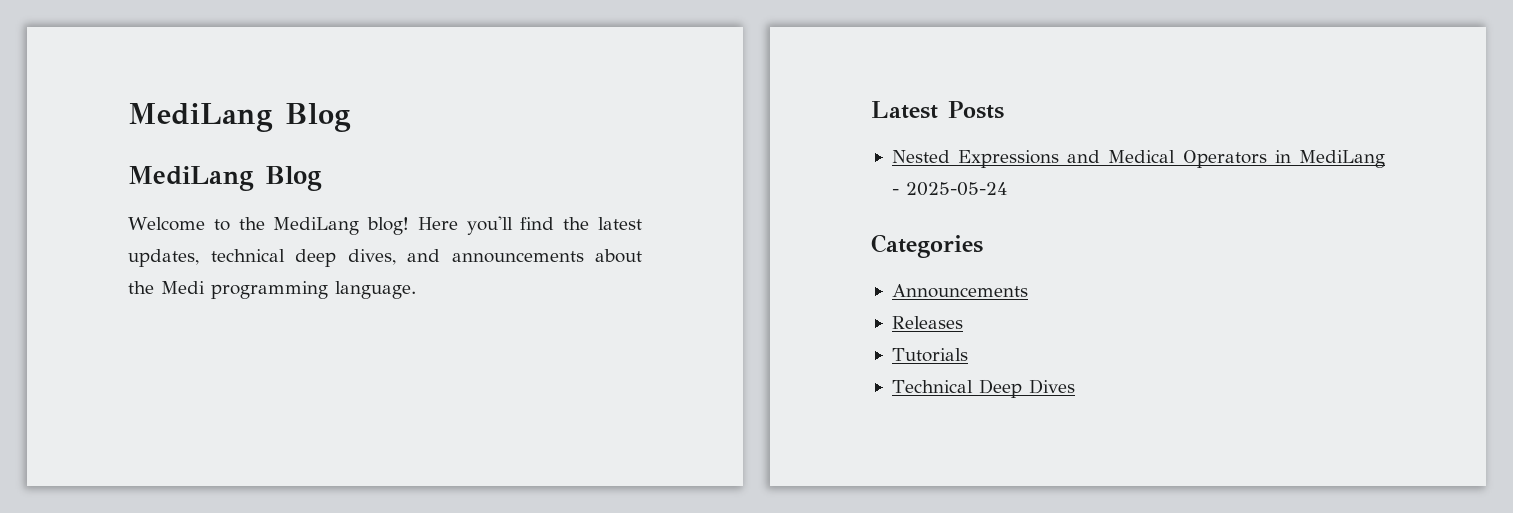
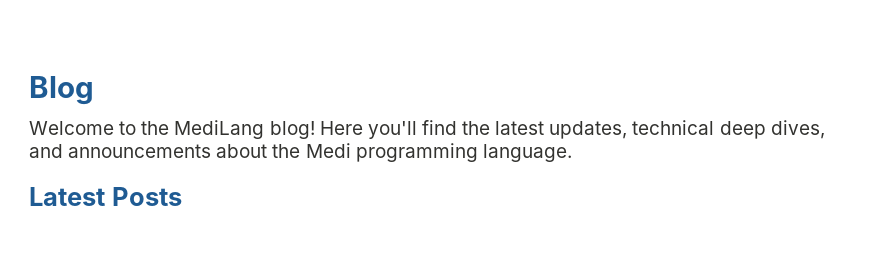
[128,103,351,132] [128,166,254,191] MediLang Blog // MediLang -> (29, 90) none
[891,150,1385,168] [891,182,1007,196] [871,234,983,258] [891,284,1028,298] [891,316,963,329] [891,348,968,362] [891,379,1075,398] // Nested Expressions and Medical Operators in MediLang - 2025-05-24 // Categories // Announcements // Releases // Tutorials // Technical Deep Dives -> (182, 196) none

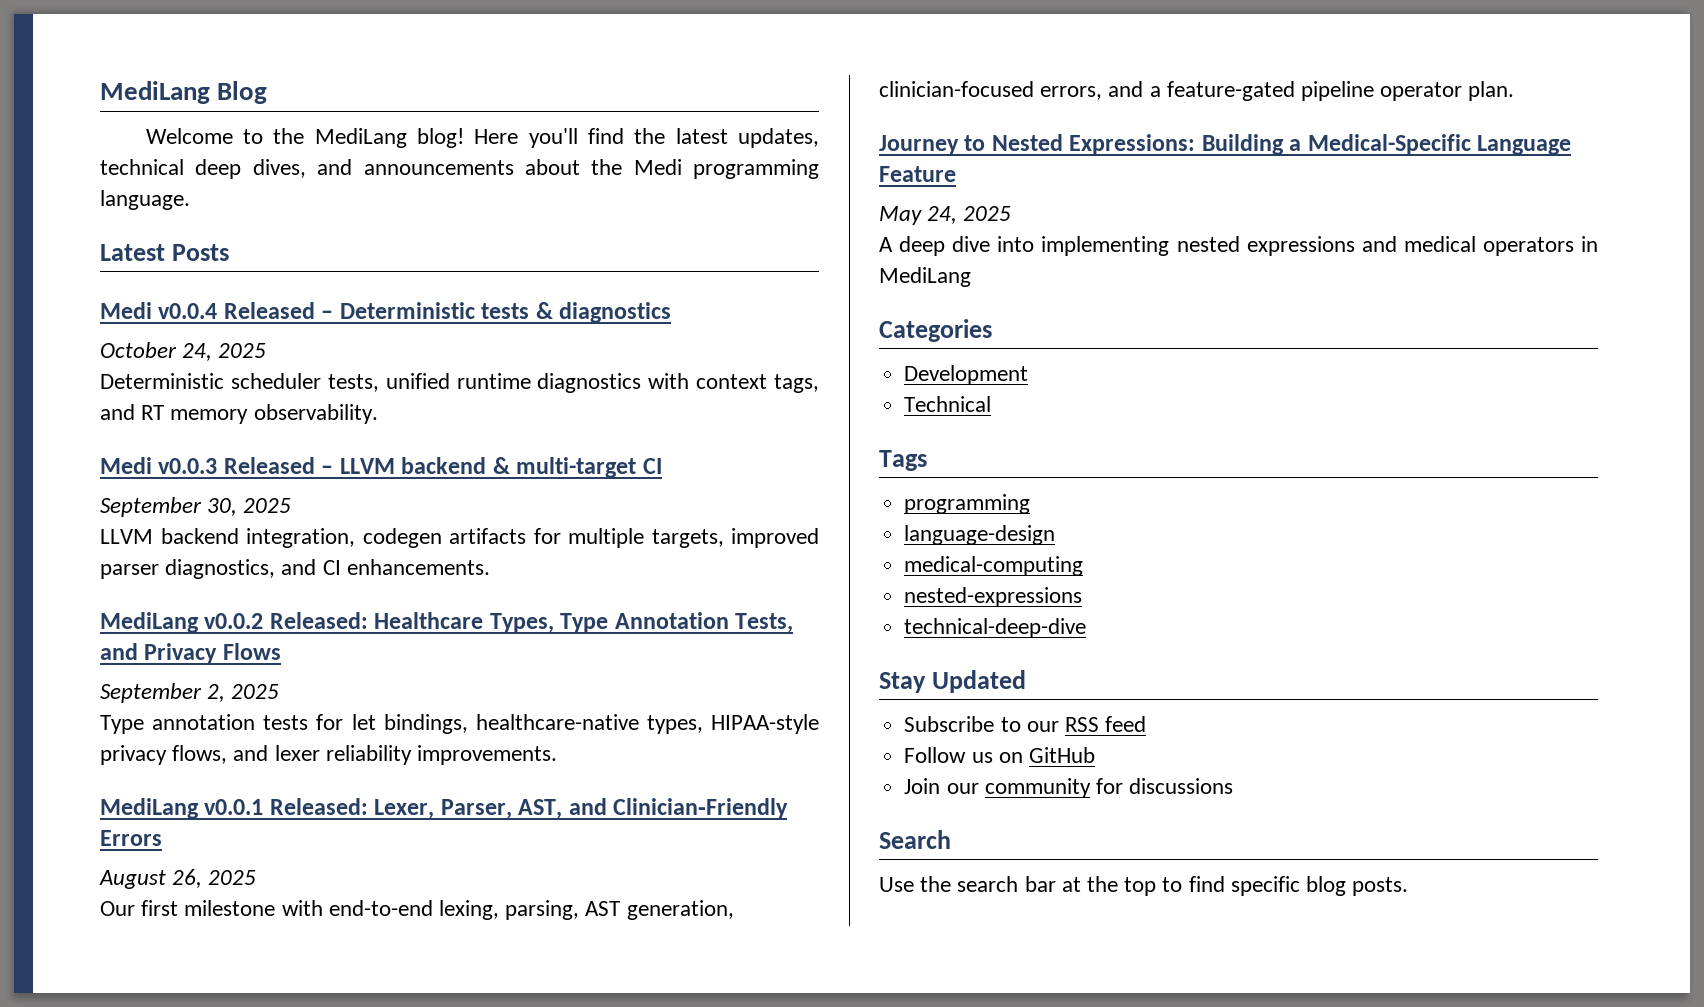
(29, 90) none -> [100,81,210,104] MediLang
(182, 196) none -> [100,302,672,323] [100,342,267,361] [100,373,819,393] [100,404,378,424] [100,457,662,478] [100,497,292,517] [100,528,819,548] [100,559,490,579] [100,612,794,633] [100,643,281,664] [100,683,280,703] [100,714,819,734] [100,745,558,765] [100,798,789,819] [100,830,162,846] [99,869,257,889] [100,900,734,920] [879,81,1515,101] [879,134,1572,155] [879,166,956,182] [879,206,1012,225] [879,236,1598,256] [879,267,971,287] [879,319,992,342] [904,365,1029,385] [904,396,992,412] [879,450,927,471] [904,494,1031,514] [904,525,1056,545] [904,556,1084,576] [904,587,1083,607] [904,618,1087,638] [879,670,1026,693] [904,716,1147,732] [904,747,1095,763] [904,778,1234,798] [879,830,951,849] [879,876,1409,896] // Medi v0.0.4 Released – Deterministic tests & diagnostics // October 24, 2025 // Deterministic scheduler tests, unified runtime diagnostics with context tags, and RT memory observability. // Medi v0.0.3 Released – LLVM backend & multi-target CI // September 30, 2025 // LLVM backend integration, codegen artifacts for multiple targets, improved parser diagnostics, and CI enhancements. // MediLang v0.0.2 Released: Healthcare Types, Type Annotation Tests, and Privacy Flows // September 2, 2025 // Type annotation tests for let bindings, healthcare-native types, HIPAA-style privacy flows, and lexer reliability improvements. // MediLang v0.0.1 Released: Lexer, Parser, AST, and Clinician‑Friendly Errors // August 26, 2025 // Our first milestone with end-to-end lexing, parsing, AST generation, clinician-focused errors, and a feature-gated pipeline operator plan. // Journey to Nested Expressions: Building a Medical-Specific Language Feature // May 24, 2025 // A deep dive into implementing nested expressions and medical operators in MediLang // Categories // Development // Technical // Tags // programming // language-design // medical-computing // nested-expressions // technical-deep-dive // Stay Updated // Subscribe to our RSS feed // Follow us on GitHub // Join our community for discussions // Search // Use the search bar at the top to find specific blog posts.

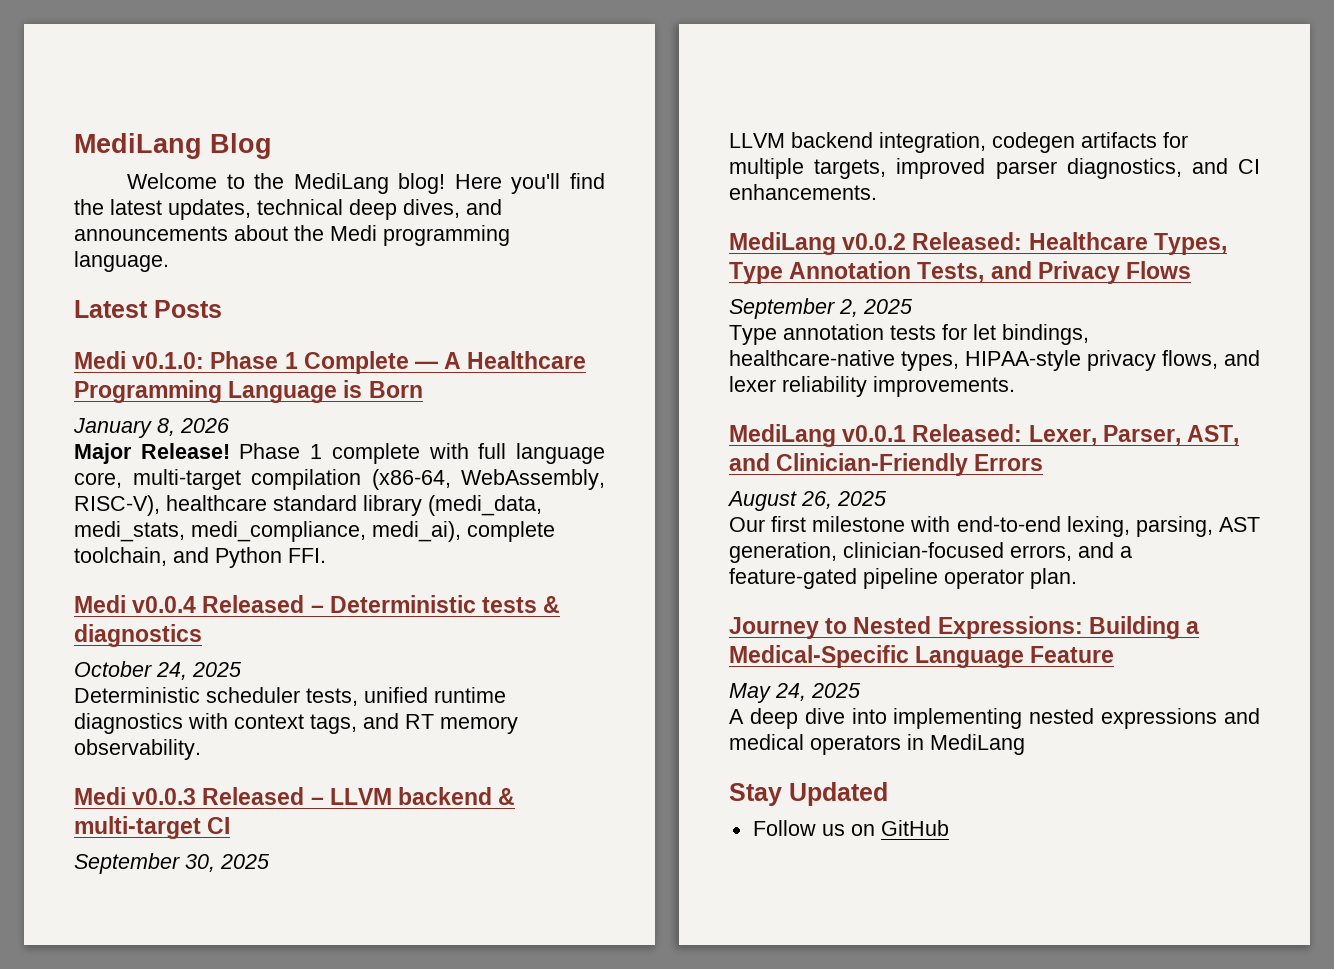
(229, 252) none -> [74,351,587,374] [74,380,423,403] [73,418,229,438] [74,443,605,464] [74,469,605,490] [74,495,542,516] [74,521,555,542] [74,547,326,568] // Medi v0.1.0: Phase 1 Complete — A Healthcare Programming Language is Born // January 8, 2026 // Major Release! Phase 1 complete with full language core, multi-target compilation (x86-64, WebAssembly, RISC-V), healthcare standard library (medi_data, medi_stats, medi_compliance, medi_ai), complete toolchain, and Python FFI.
[879,319,992,342] [904,365,1029,385] [904,396,992,412] [879,450,927,471] [904,494,1031,514] [904,525,1056,545] [904,556,1084,576] [904,587,1083,607] [904,618,1087,638] [879,670,1026,693] [904,716,1147,732] [904,747,1095,763] [904,778,1234,798] [879,830,951,849] [879,876,1409,896] Categories // Development // Technical // Tags // programming // language-design // medical-computing // nested-expressions // technical-deep-dive // Stay Updated // Subscribe to our RSS feed // Follow us on GitHub // Join our community for discussions // Search // Use the search bar at the top to find specific blog posts. -> [729,782,888,806] [752,820,949,836] Stay Updated // Follow us on GitHub

